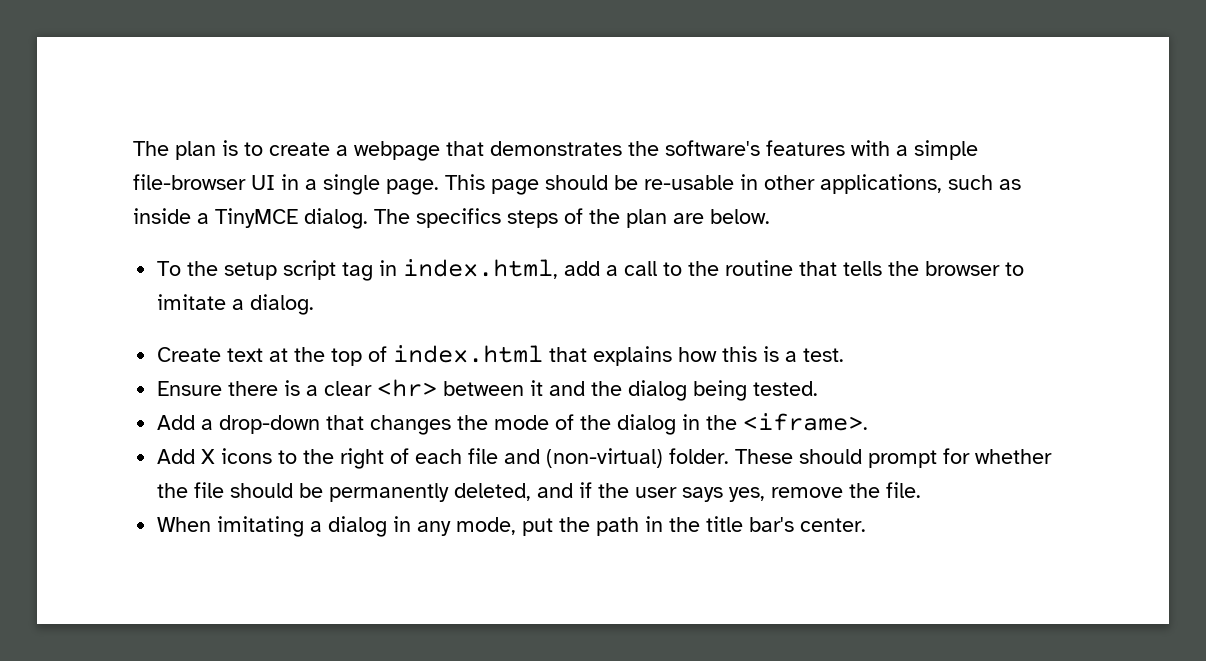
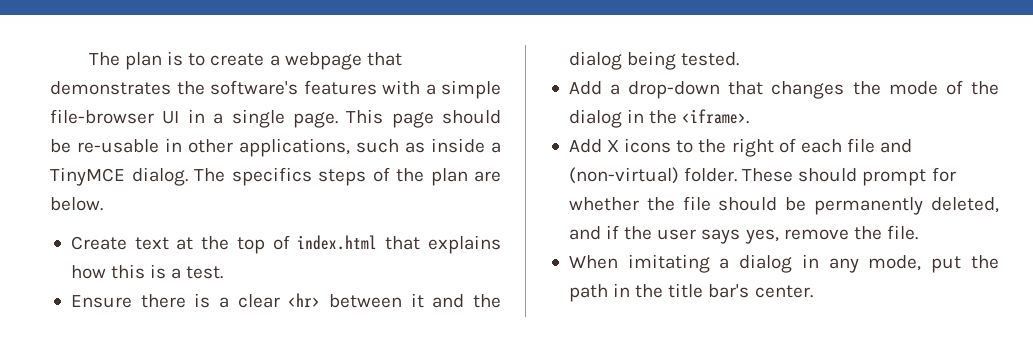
[157,259,1025,281] [157,294,315,315] // To the setup script tag in index.html, add a call to the routine that tells the browser to imitate a dialog. -> (103, 204) none

